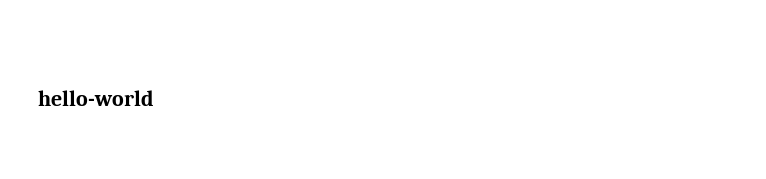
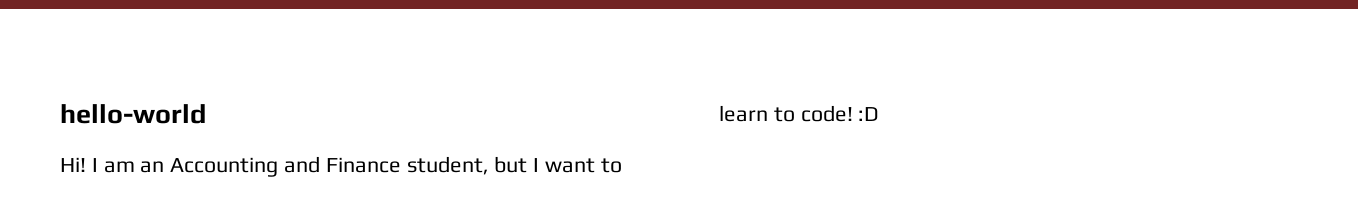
(154, 98) none -> [60,156,622,177] [719,105,880,122] // Hi! I am an Accounting and Finance student, but I want to learn to code! :D

